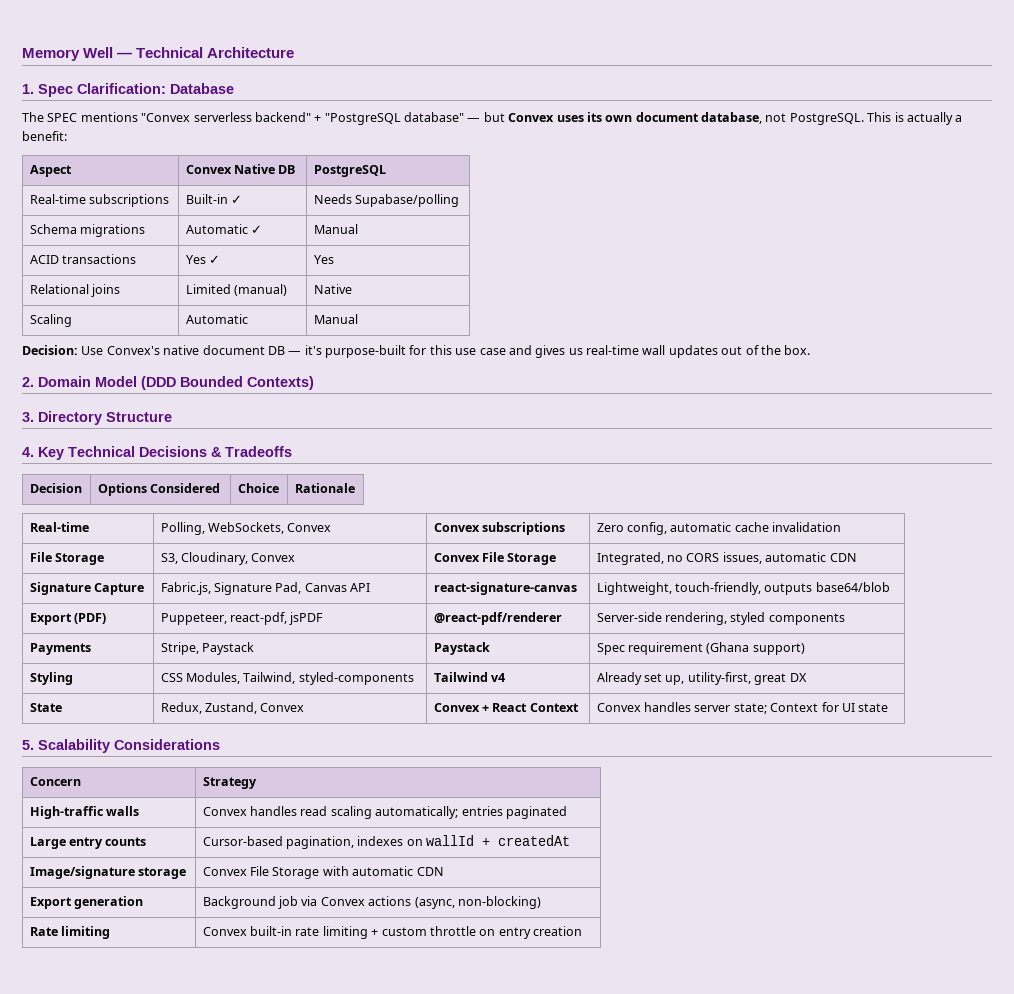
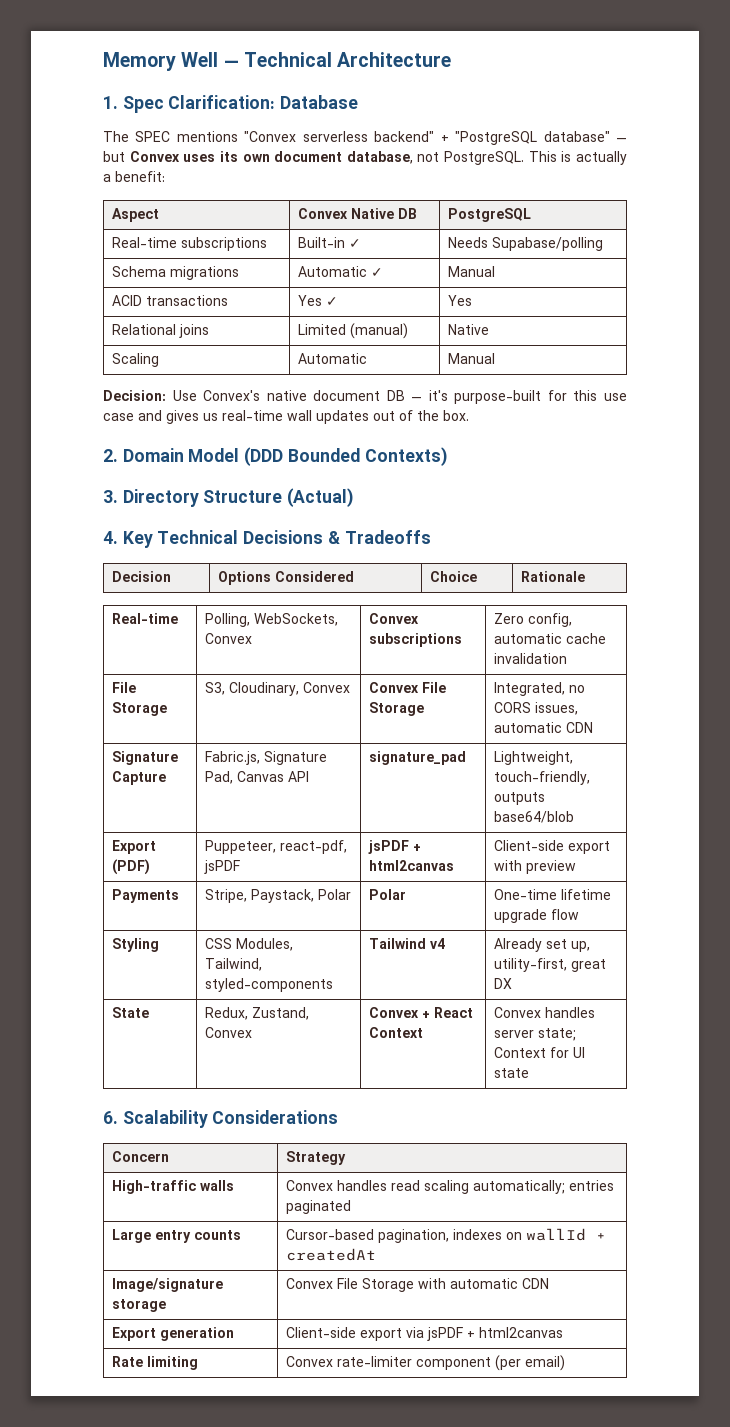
(172, 417) none -> [287,488,355,507] (Actual)
[433,582,577,595] react-signature-canvas -> [369,751,467,765] signature_pad
[433,612,562,625] [596,612,845,625] [29,643,91,655] [160,642,255,655] [433,642,490,655] [596,642,805,655] @react-pdf/renderer | Server-side rendering, styled components // Payments | Stripe, Paystack | Paystack | Spec requirement (Ghana support) -> [368,840,422,854] [369,860,455,871] [494,840,611,854] [494,860,577,874] [112,889,180,903] [205,889,352,903] [369,889,407,900] [494,889,612,900] [494,909,580,923] jsPDF + html2canvas | Client-side export with preview // Payments | Stripe, Paystack, Polar | Polar | One-time lifetime upgrade flow
[22,740,34,750] 5. -> [103,1111,118,1124] 6.
[202,896,541,909] [29,926,111,939] [202,926,583,939] Background job via Convex actions (async, non-blocking) // Rate limiting | Convex built-in rate limiting + custom throttle on entry creation -> [286,1327,564,1341] [112,1356,199,1370] [286,1355,566,1371] Client-side export via jsPDF + html2canvas // Rate limiting | Convex rate-limiter component (per email)

